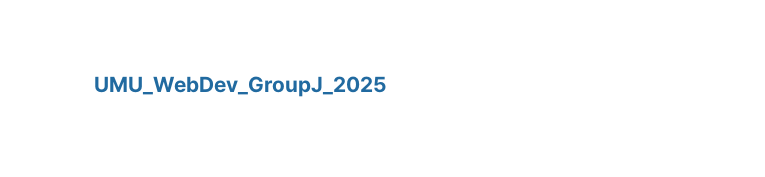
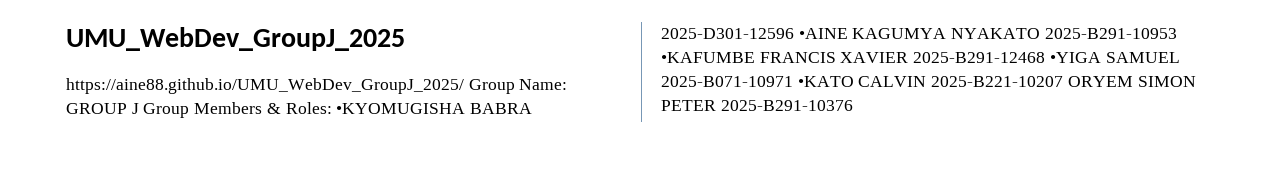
(386, 86) none -> [66,78,568,94] [66,102,533,118] [661,28,1177,39] [661,52,1180,63] [661,76,1196,87] [661,100,853,111] // https://aine88.github.io/UMU_WebDev_GroupJ_2025/ Group Name: GROUP J Group Members & Roles: •KYOMUGISHA BABRA 2025-D301-12596 •AINE KAGUMYA NYAKATO 2025-B291-10953 •KAFUMBE FRANCIS XAVIER 2025-B291-12468 •YIGA SAMUEL 2025-B071-10971 •KATO CALVIN 2025-B221-10207 ORYEM SIMON PETER 2025-B291-10376

